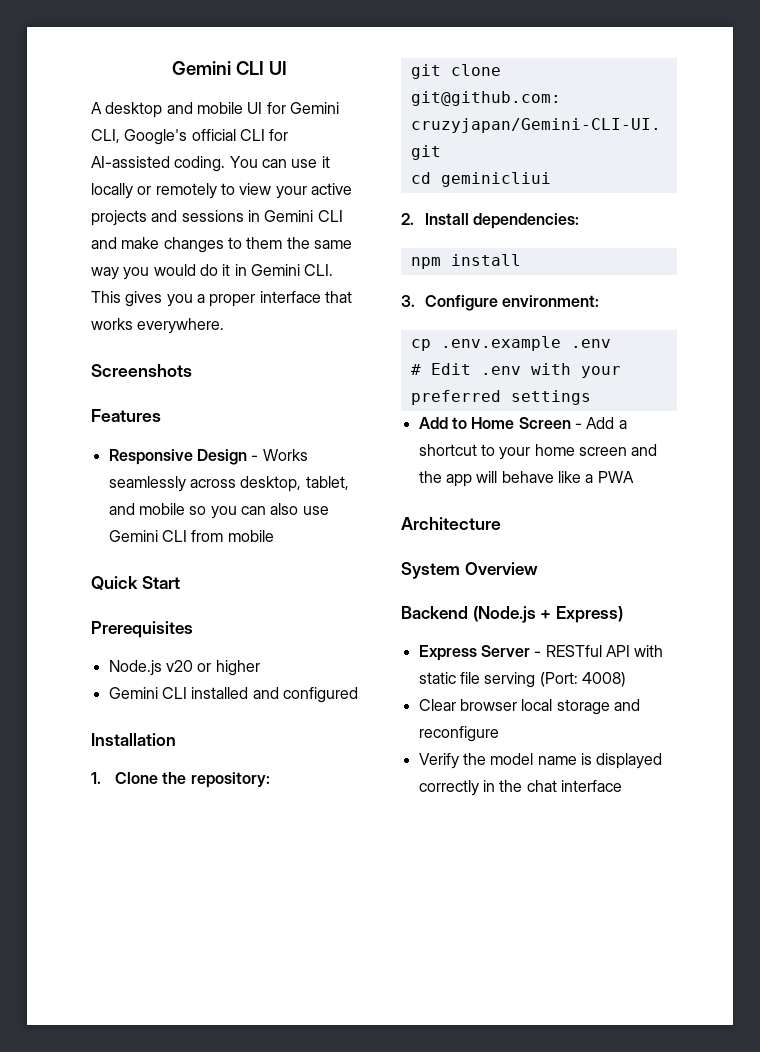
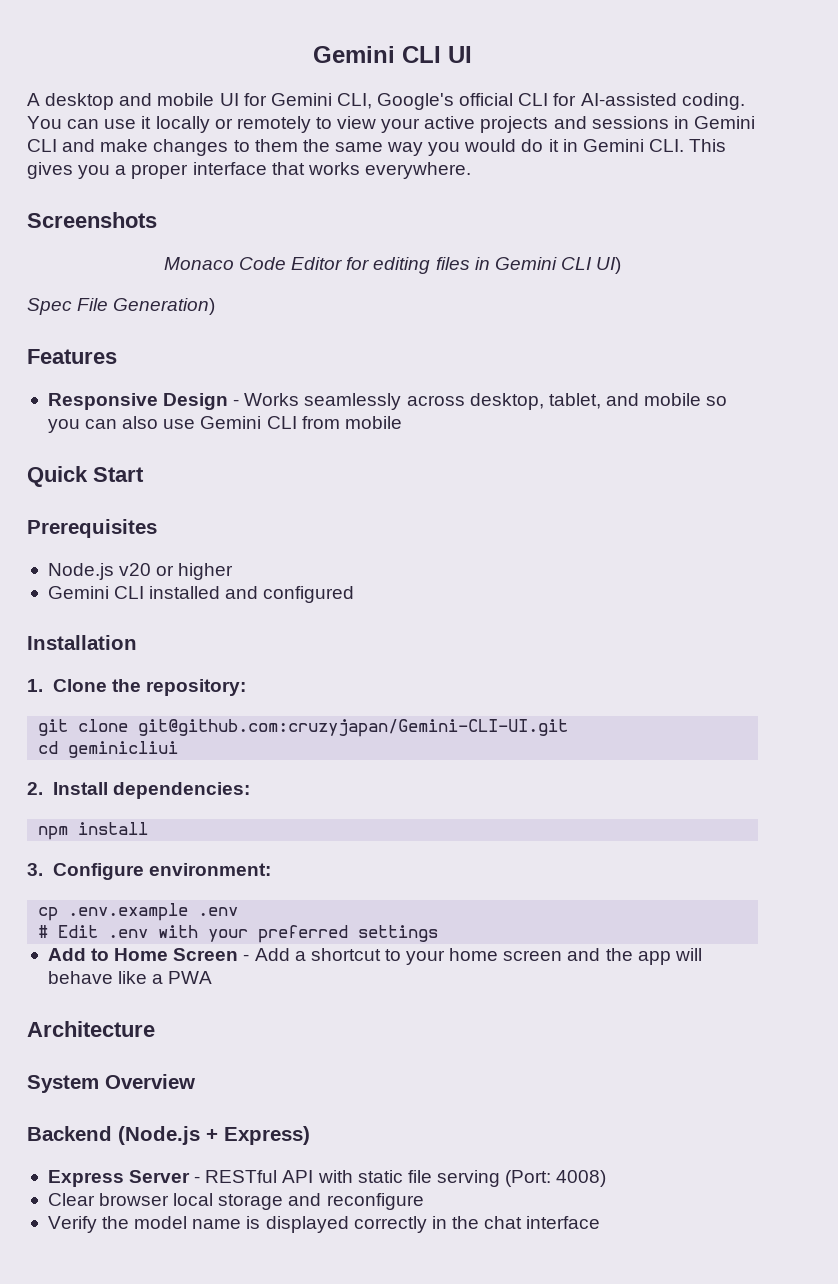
(192, 370) none -> [163,257,622,274] [27,298,216,315] // Monaco Code Editor for editing files in Gemini CLI UI) // Spec File Generation)

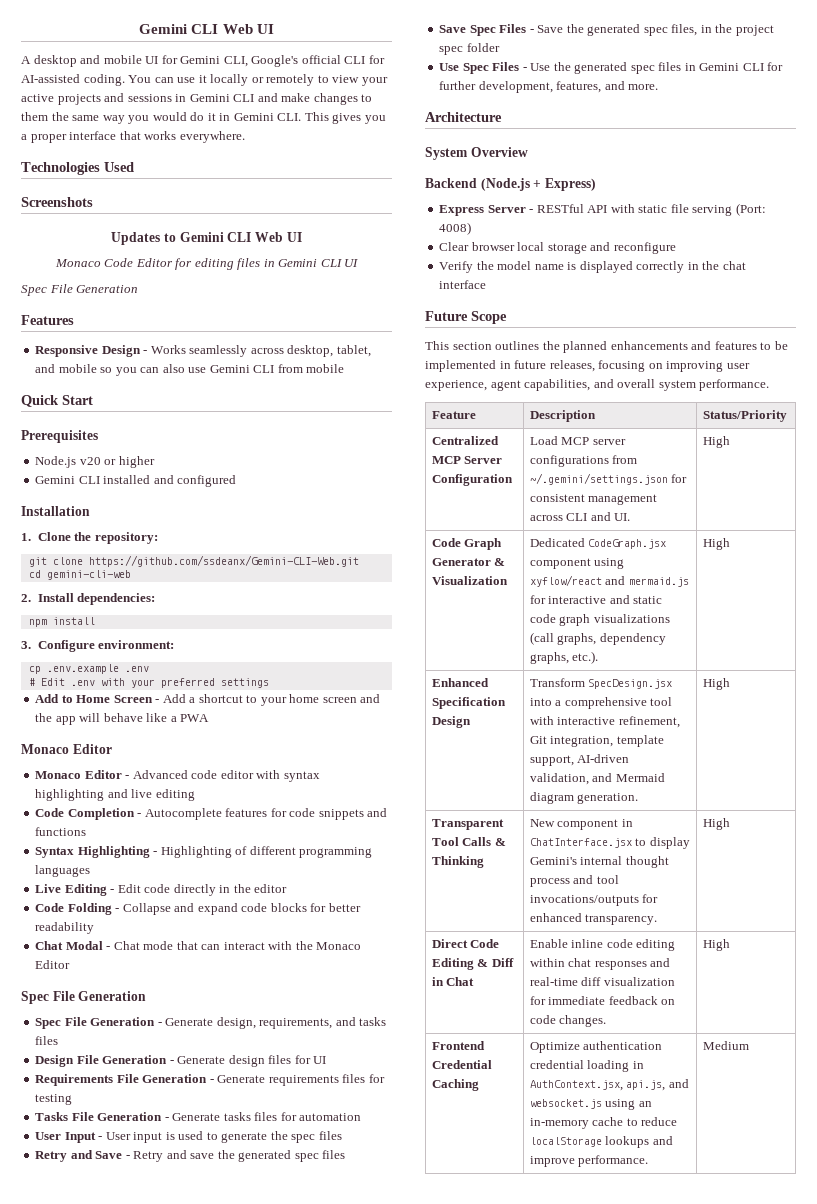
[313,46,441,63] Gemini CLI -> [139,24,253,34] Gemini CLI Web
(471, 170) none -> [21,162,134,175] // Technologies Used
(157, 220) none -> [111,232,302,245] // Updates to Gemini CLI Web UI
[596,257,622,274] [27,298,216,315] UI) // Spec File Generation) -> [344,259,359,267] [21,284,139,296] UI // Spec File Generation
[138,719,569,737] git@github.com:cruzyjapan/Gemini-CLI-UI.git -> [88,555,359,567] https://github.com/ssdeanx/Gemini-CLI-Web.git
[68,741,179,758] geminicliui -> [46,570,131,580] gemini-cli-web
(213, 977) none -> [21,744,112,754] [35,770,320,782] [35,789,195,801] [35,808,388,820] [35,827,87,836] [35,846,373,858] [35,865,91,877] [35,884,288,896] [35,903,361,915] [35,922,95,934] [35,941,362,950] [35,960,71,969] [21,991,147,1004] [35,1017,387,1029] [35,1036,59,1045] [35,1055,327,1067] [35,1074,385,1086] [35,1094,73,1105] [35,1112,362,1121] [35,1131,342,1143] [35,1150,346,1162] [439,24,774,36] [439,43,500,55] [439,62,784,74] [439,81,659,93] // Monaco Editor // Monaco Editor - Advanced code editor with syntax highlighting and live editing // Code Completion - Autocomplete features for code snippets and functions // Syntax Highlighting - Highlighting of different programming languages // Live Editing - Edit code directly in the editor // Code Folding - Collapse and expand code blocks for better readability // Chat Modal - Chat mode that can interact with the Monaco Editor // Spec File Generation // Spec File Generation - Generate design, requirements, and tasks files // Design File Generation - Generate design files for UI // Requirements File Generation - Generate requirements files for testing // Tasks File Generation - Generate tasks files for automation // User Input - User input is used to generate the spec files // Retry and Save - Retry and save the generated spec files // Save Spec Files - Save the generated spec files, in the project spec folder // Use Spec Files - Use the generated spec files in Gemini CLI for further development, features, and more.
(601, 1222) none -> [425,311,507,324] [425,341,788,353] [425,360,750,372] [425,379,770,391] [431,411,476,419] [529,410,596,422] [702,410,787,422] [431,436,499,445] [431,456,503,464] [431,474,513,486] [529,436,626,445] [529,455,638,467] [529,473,688,485] [529,494,658,505] [529,512,631,521] [702,436,730,448] [431,538,503,550] [431,558,506,566] [431,576,508,585] [529,538,667,549] [529,558,625,569] [529,575,689,587] [529,595,663,604] [529,614,670,626] [529,632,666,645] [529,651,599,664] [702,538,730,550] [431,678,489,687] [431,697,506,709] [431,716,471,728] [529,678,673,689] [529,697,673,709] [529,716,680,728] [529,735,664,747] [529,754,630,766] [529,773,665,785] [529,792,639,804] [702,678,730,690] [431,819,504,830] [431,837,506,846] [431,856,484,868] [529,819,633,830] [529,837,690,849] [529,856,669,868] [529,875,619,887] [529,894,659,906] [529,913,658,925] [702,818,730,830] [431,939,500,948] [431,958,514,970] [431,977,475,986] [529,939,676,951] [529,958,671,970] [529,977,675,986] [529,996,676,1005] [529,1015,607,1027] [702,939,730,951] [431,1041,485,1050] [431,1060,492,1069] [431,1079,479,1091] [529,1041,663,1053] [529,1060,644,1072] [529,1079,689,1091] [529,1099,652,1110] [529,1117,678,1129] [529,1136,673,1148] [529,1155,649,1167] [702,1041,749,1050] // Future Scope // This section outlines the planned enhancements and features to be implemented in future releases, focusing on improving user experience, agent capabilities, and overall system performance. // Feature | Description | Status/Priority // Centralized MCP Server Configuration | Load MCP server configurations from ~/.gemini/settings.json for consistent management across CLI and UI. | High // Code Graph Generator & Visualization | Dedicated CodeGraph.jsx component using xyflow/react and mermaid.js for interactive and static code graph visualizations (call graphs, dependency graphs, etc.). | High // Enhanced Specification Design | Transform SpecDesign.jsx into a comprehensive tool with interactive refinement, Git integration, template support, AI-driven validation, and Mermaid diagram generation. | High // Transparent Tool Calls & Thinking | New component in ChatInterface.jsx to display Gemini's internal thought process and tool invocations/outputs for enhanced transparency. | High // Direct Code Editing & Diff in Chat | Enable inline code editing within chat responses and real-time diff visualization for immediate feedback on code changes. | High // Frontend Credential Caching | Optimize authentication credential loading in AuthContext.jsx, api.js, and websocket.js using an in-memory cache to reduce localStorage lookups and improve performance. | Medium

